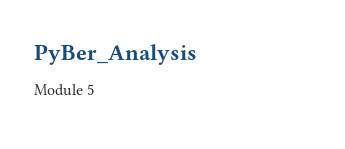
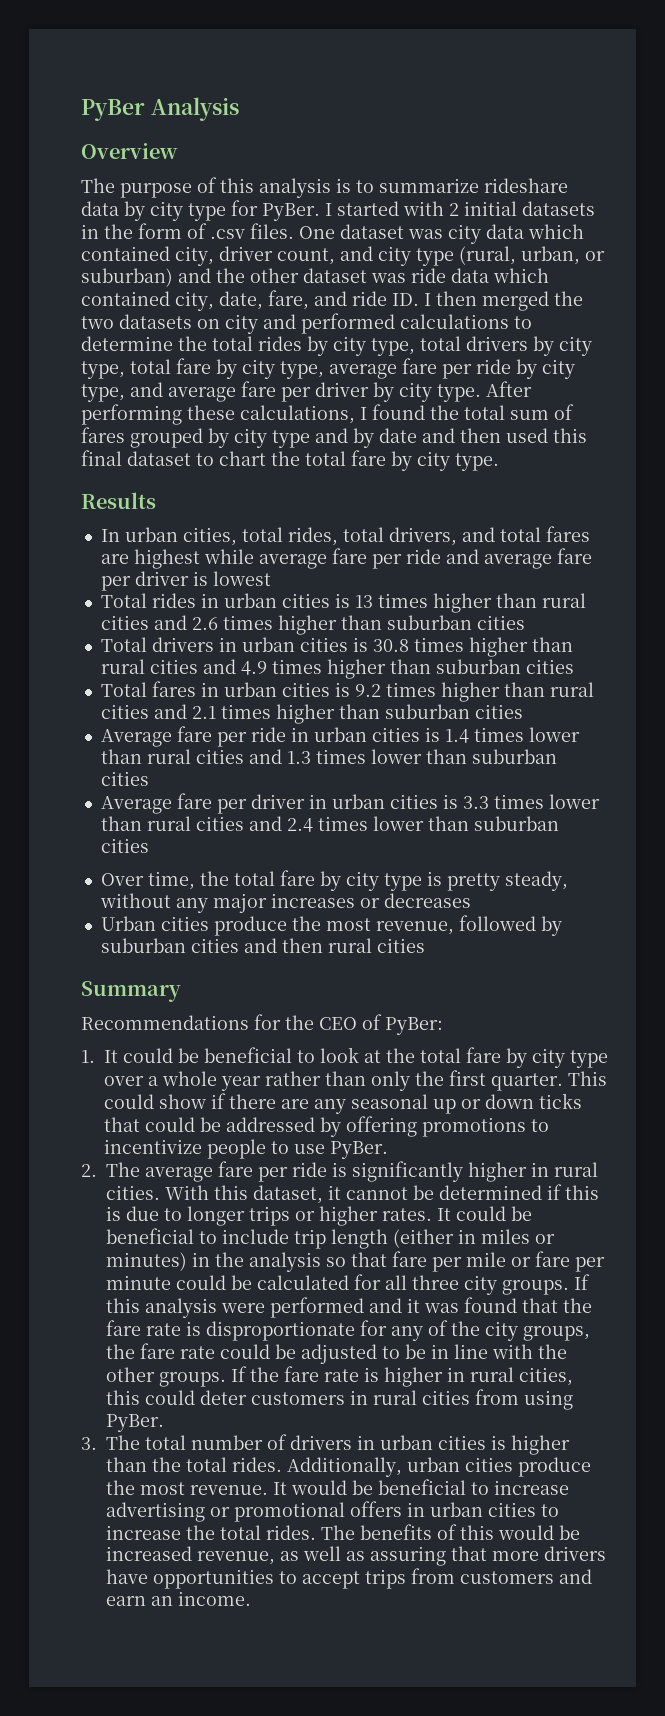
[34,44,197,65] [34,84,95,96] PyBer_Analysis // Module 5 -> [81,97,239,121] [81,143,178,159] [81,177,568,198] [81,200,595,221] [81,223,584,244] [81,246,605,266] [81,268,549,287] [81,290,583,311] [81,313,532,334] [81,336,592,356] [81,358,575,379] [81,381,532,402] [81,404,574,425] [81,427,587,448] [81,450,499,471] [81,492,156,509] [100,526,590,546] [100,548,592,569] [100,571,271,591] [100,593,586,613] [100,615,525,635] [100,637,573,657] [100,659,574,679] [100,681,594,702] [100,704,523,724] [100,726,580,747] [100,749,557,764] [100,771,149,786] [100,793,600,814] [100,816,559,832] [100,838,149,853] [100,870,568,891] [99,893,471,913] [100,915,562,936] [100,938,425,953] [81,981,181,1002] [81,1014,443,1035] [81,1047,608,1068] [104,1070,607,1091] [104,1093,582,1114] [104,1116,549,1137] [104,1139,388,1159] [81,1161,598,1182] [106,1184,599,1204] [106,1206,532,1226] [106,1228,555,1249] [106,1251,605,1272] [106,1274,590,1295] [106,1297,592,1318] [106,1320,590,1341] [106,1343,567,1364] [106,1366,573,1387] [106,1389,573,1410] [106,1414,164,1432] [81,1434,570,1455] [106,1457,591,1477] [106,1479,569,1495] [106,1501,559,1522] [106,1524,580,1540] [106,1546,606,1566] [106,1568,592,1589] [106,1591,251,1606] PyBer Analysis // Overview // The purpose of this analysis is to summarize rideshare data by city type for PyBer. I started with 2 initial datasets in the form of .csv files. One dataset was city data which contained city, driver count, and city type (rural, urban, or suburban) and the other dataset was ride data which contained city, date, fare, and ride ID. I then merged the two datasets on city and performed calculations to determine the total rides by city type, total drivers by city type, total fare by city type, average fare per ride by city type, and average fare per driver by city type. After performing these calculations, I found the total sum of fares grouped by city type and by date and then used this final dataset to chart the total fare by city type. // Results // In urban cities, total rides, total drivers, and total fares are highest while average fare per ride and average fare per driver is lowest // Total rides in urban cities is 13 times higher than rural cities and 2.6 times higher than suburban cities // Total drivers in urban cities is 30.8 times higher than rural cities and 4.9 times higher than suburban cities // Total fares in urban cities is 9.2 times higher than rural cities and 2.1 times higher than suburban cities // Average fare per ride in urban cities is 1.4 times lower than rural cities and 1.3 times lower than suburban cities // Average fare per driver in urban cities is 3.3 times lower than rural cities and 2.4 times lower than suburban cities // Over time, the total fare by city type is pretty steady, without any major increases or decreases // Urban cities produce the most revenue, followed by suburban cities and then rural cities // Summary // Recommendations for the CEO of PyBer: // 1. It could be beneficial to look at the total fare by city type over a whole year rather than only the first quarter. This could show if there are any seasonal up or down ticks that could be addressed by offering promotions to incentivize people to use PyBer. // 2. The average fare per ride is significantly higher in rural cities. With this dataset, it cannot be determined if this is due to longer trips or higher rates. It could be beneficial to include trip length (either in miles or minutes) in the analysis so that fare per mile or fare per minute could be calculated for all three city groups. If this analysis were performed and it was found that the fare rate is disproportionate for any of the city groups, the fare rate could be adjusted to be in line with the other groups. If the fare rate is higher in rural cities, this could deter customers in rural cities from using PyBer. // 3. The total number of drivers in urban cities is higher than the total rides. Additionally, urban cities produce the most revenue. It would be beneficial to increase advertising or promotional offers in urban cities to increase the total rides. The benefits of this would be increased revenue, as well as assuring that more drivers have opportunities to accept trips from customers and earn an income.

